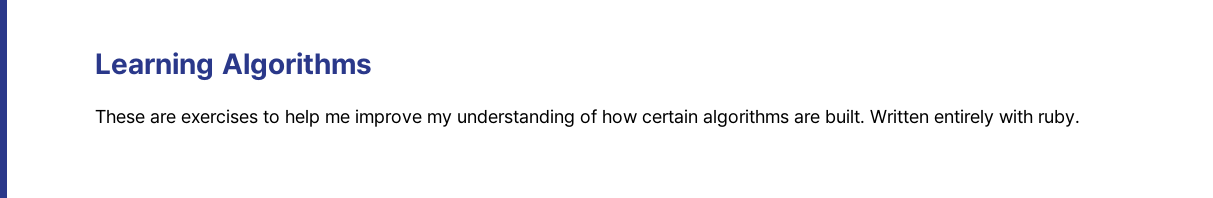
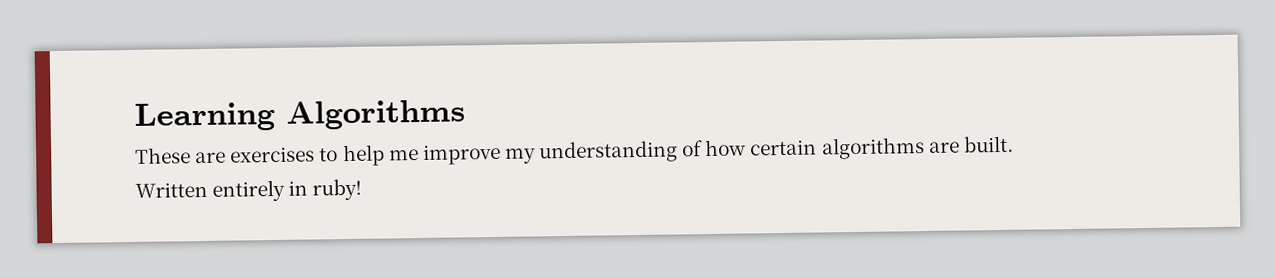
(865, 116) none -> (1014, 144) //
[999,109,1080,127] with ruby. -> [288,178,363,201] in ruby!

